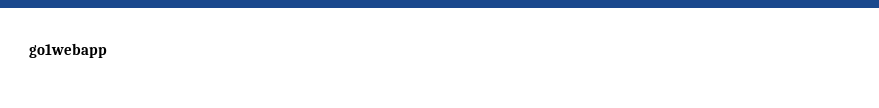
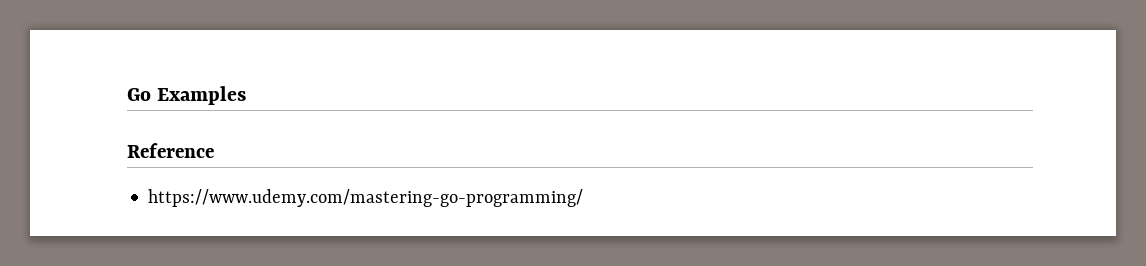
[29,43,107,58] go1webapp -> [127,86,247,105] [127,143,214,158] [148,189,584,207] Go Examples // Reference // https://www.udemy.com/mastering-go-programming/

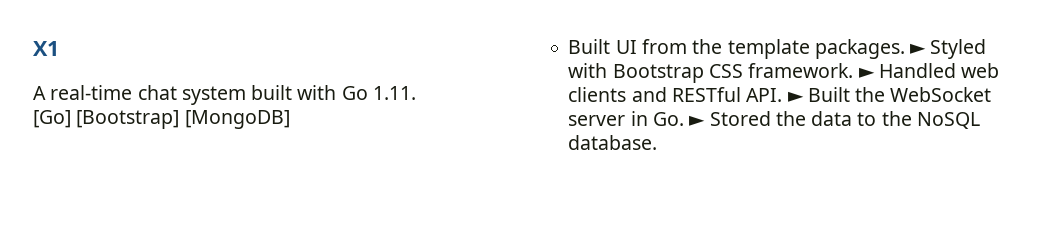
[127,86,247,105] [127,143,214,158] [148,189,584,207] Go Examples // Reference // https://www.udemy.com/mastering-go-programming/ -> [33,41,59,56] [33,85,416,105] [33,110,290,129] [568,39,987,59] [568,63,1000,83] [568,87,992,102] [568,111,980,129] [568,135,658,150] X1 // A real-time chat system built with Go 1.11. // [Go] [Bootstrap] [MongoDB] // Built UI from the template packages. ► Styled with Bootstrap CSS framework. ► Handled web clients and RESTful API. ► Built the WebSocket server in Go. ► Stored the data to the NoSQL database.

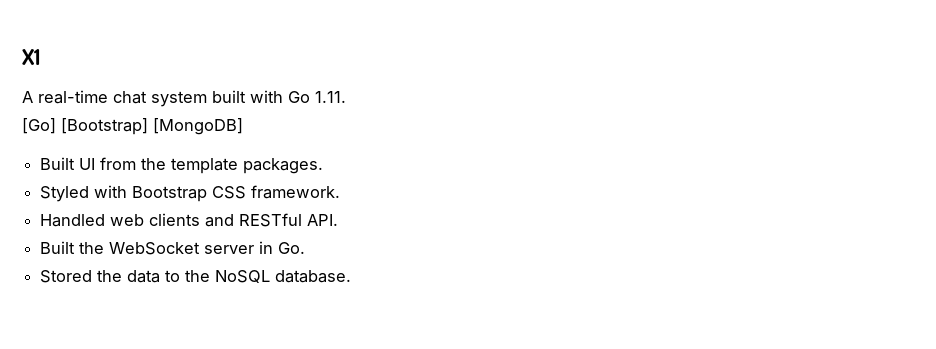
[910,43,927,54] ► -> (324, 166) //
[858,67,875,78] ► -> (341, 192) //
[787,91,804,102] ► -> (339, 220) //
[689,115,706,126] ► -> (306, 248) //

